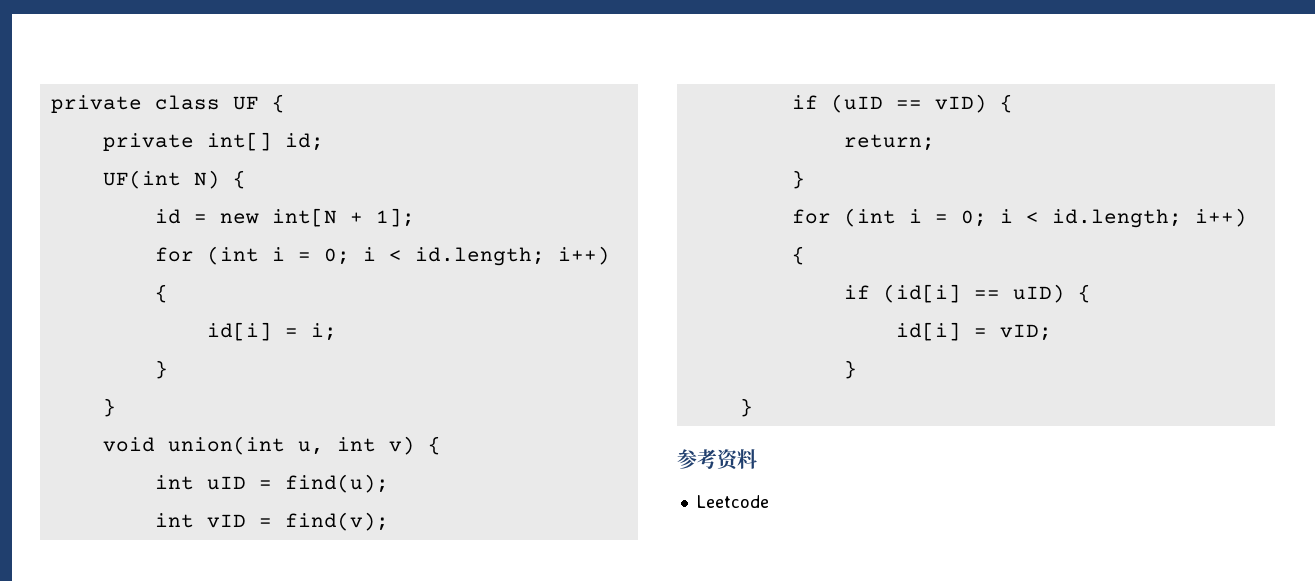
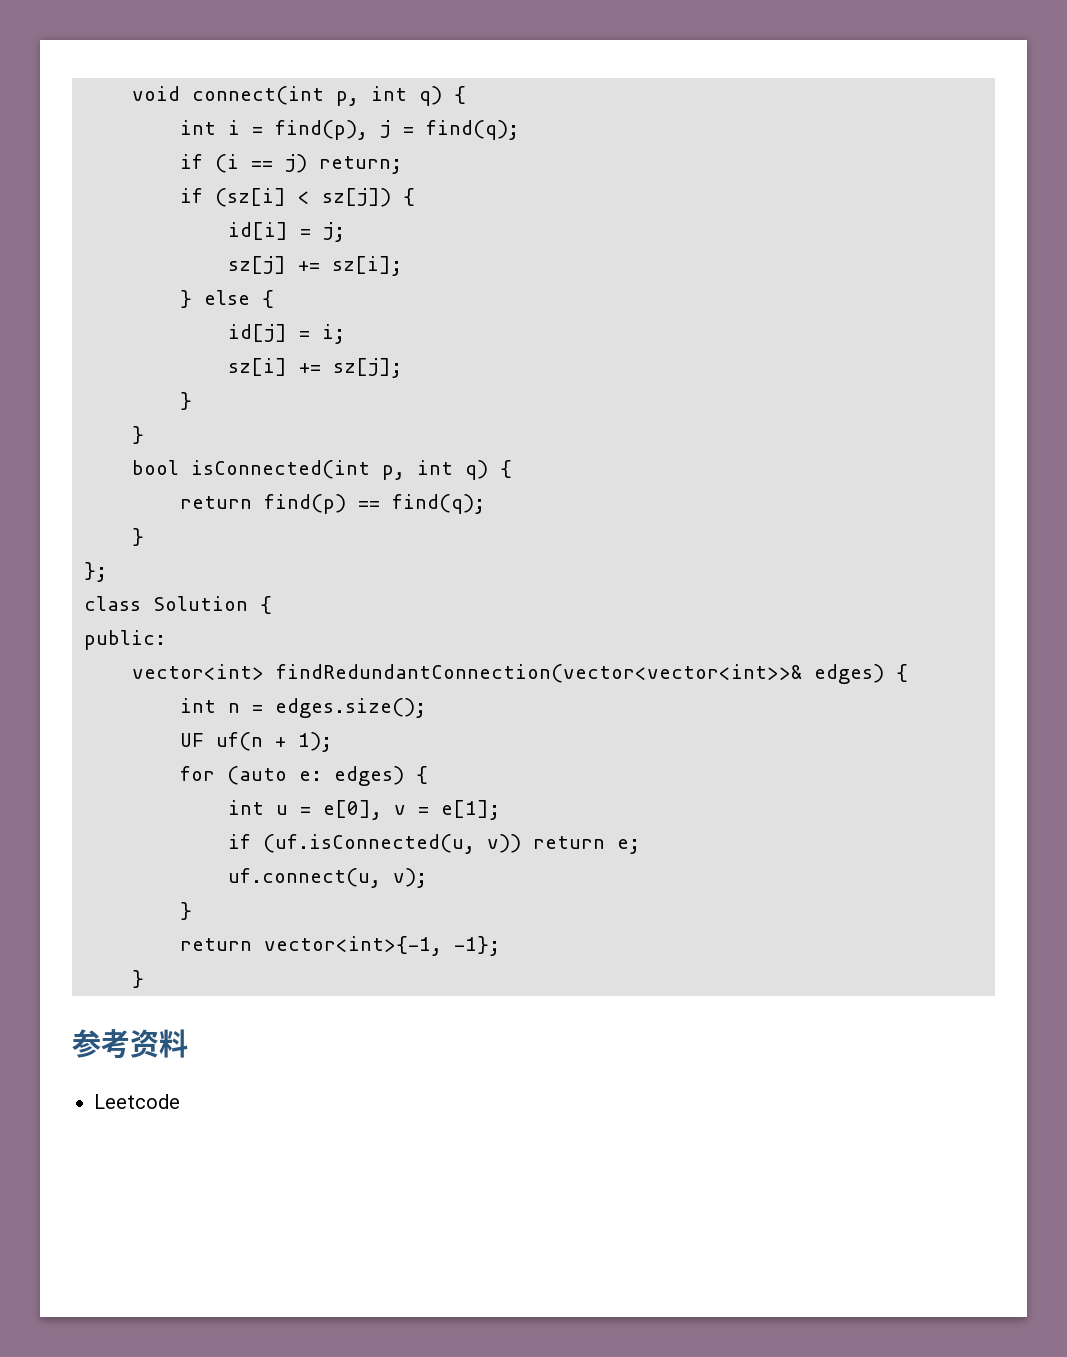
[50,94,285,113] [102,132,324,151] [102,170,246,189] [154,208,415,227] [154,246,610,266] [154,284,168,303] [206,322,337,341] [154,360,168,379] [102,398,116,417] [102,436,441,455] [154,474,389,493] [154,512,389,531] [791,94,1013,113] [843,134,935,151] [791,170,805,189] [791,208,1247,228] [791,246,805,265] [843,284,1091,303] [895,322,1052,341] [843,360,857,379] private class UF { // private int[] id; // UF(int N) { // id = new int[N + 1]; // for (int i = 0; i < id.length; i++) { // id[i] = i; // } // } // void union(int u, int v) { // int uID = find(u); // int vID = find(v); // if (uID == vID) { // return; // } // for (int i = 0; i < id.length; i++) { // if (id[i] == uID) { // id[i] = vID; // } -> [132,86,466,106] [180,120,519,140] [180,154,402,174] [180,188,415,207] [228,222,345,242] [228,256,402,276] [180,290,274,308] [228,324,345,344] [228,358,402,378] [180,392,192,410] [132,426,144,444] [132,460,512,480] [180,494,485,514] [132,528,144,546] [84,562,107,582] [84,596,272,614] [84,630,166,650] [132,664,908,684] [180,698,426,718] [180,732,332,752] [180,766,428,786] [228,800,500,820] [228,834,640,854] [228,868,427,888] [180,902,192,920] [180,936,500,956] void connect(int p, int q) { // int i = find(p), j = find(q); // if (i == j) return; // if (sz[i] < sz[j]) { // id[i] = j; // sz[j] += sz[i]; // } else { // id[j] = i; // sz[i] += sz[j]; // } // } // bool isConnected(int p, int q) { // return find(p) == find(q); // } // }; // class Solution { // public: // vector<int> findRedundantConnection(vector<vector<int>>& edges) { // int n = edges.size(); // UF uf(n + 1); // for (auto e: edges) { // int u = e[0], v = e[1]; // if (uf.isConnected(u, v)) return e; // uf.connect(u, v); // } // return vector<int>{-1, -1};

